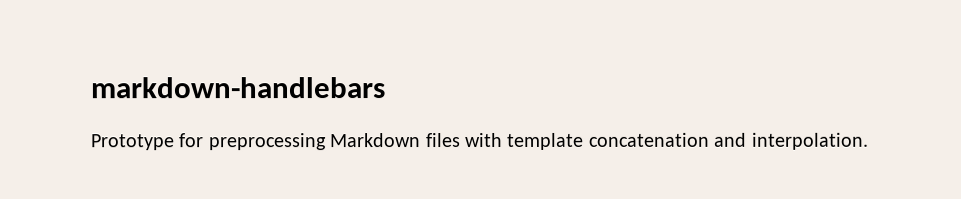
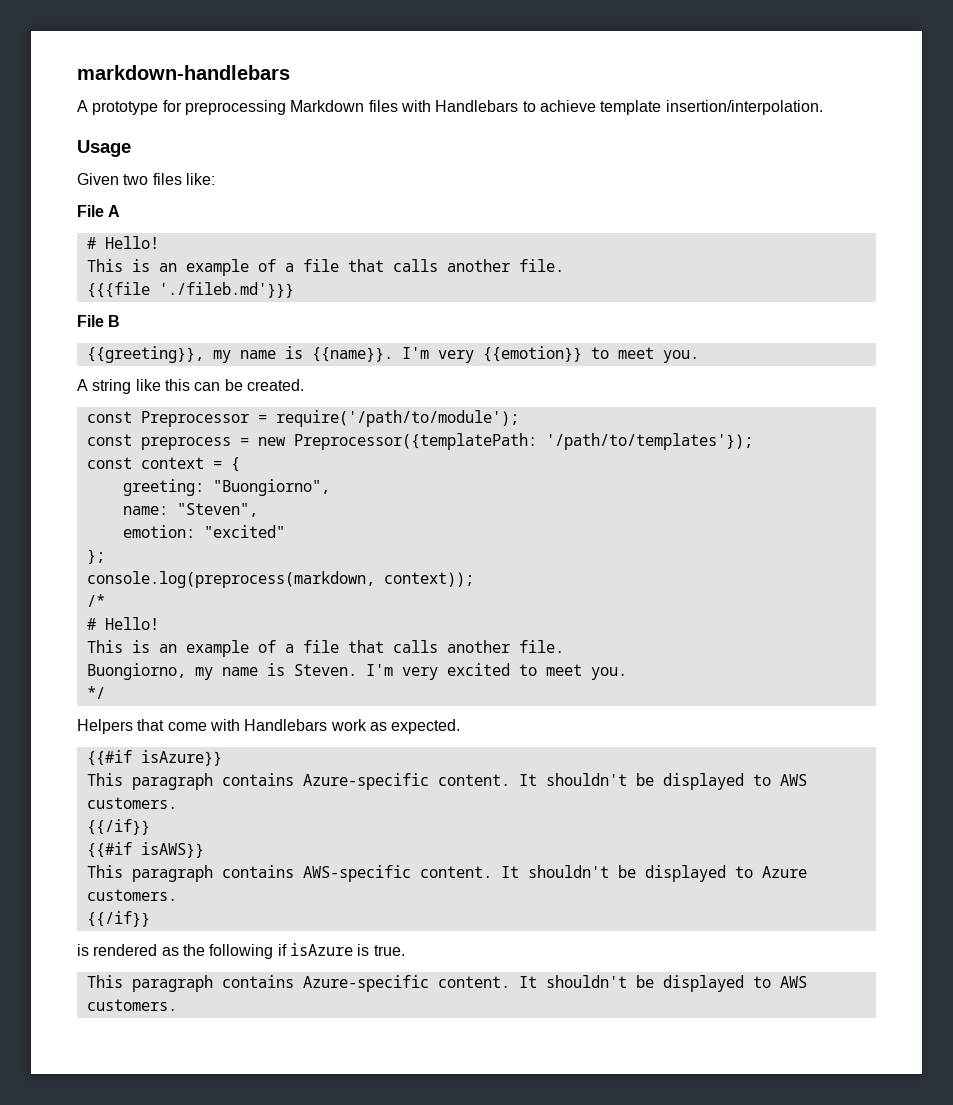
[91,134,175,151] Prototype -> [77,100,159,115] A prototype
[507,132,869,150] template concatenation and interpolation. -> [435,100,823,115] [77,140,131,157] [77,173,215,185] [77,205,121,217] [86,236,159,249] [86,259,564,276] [86,282,294,298] [77,315,121,327] [86,346,699,363] [77,379,304,394] [86,410,519,427] [86,433,753,450] [86,457,240,472] [122,479,330,496] [122,503,258,517] [122,525,285,538] [86,549,105,564] [86,571,474,588] [86,594,105,607] [86,617,159,630] [86,640,564,657] [86,663,627,680] [86,686,105,699] [77,719,461,734] [86,750,222,766] [86,773,807,790] [86,797,177,809] [86,819,150,835] [86,842,204,858] [86,865,807,882] [86,889,177,901] [86,911,150,927] [77,943,405,959] [86,975,807,992] [86,999,177,1011] Handlebars to achieve template insertion/interpolation. // Usage // Given two files like: // File A // # Hello! // This is an example of a file that calls another file. // {{{file './fileb.md'}}} // File B // {{greeting}}, my name is {{name}}. I'm very {{emotion}} to meet you. // A string like this can be created. // const Preprocessor = require('/path/to/module'); // const preprocess = new Preprocessor({templatePath: '/path/to/templates'}); // const context = { // greeting: "Buongiorno", // name: "Steven", // emotion: "excited" // }; // console.log(preprocess(markdown, context)); // /* // # Hello! // This is an example of a file that calls another file. // Buongiorno, my name is Steven. I'm very excited to meet you. // */ // Helpers that come with Handlebars work as expected. // {{#if isAzure}} // This paragraph contains Azure-specific content. It shouldn't be displayed to AWS customers. // {{/if}} // {{#if isAWS}} // This paragraph contains AWS-specific content. It shouldn't be displayed to Azure customers. // {{/if}} // is rendered as the following if isAzure is true. // This paragraph contains Azure-specific content. It shouldn't be displayed to AWS customers.

